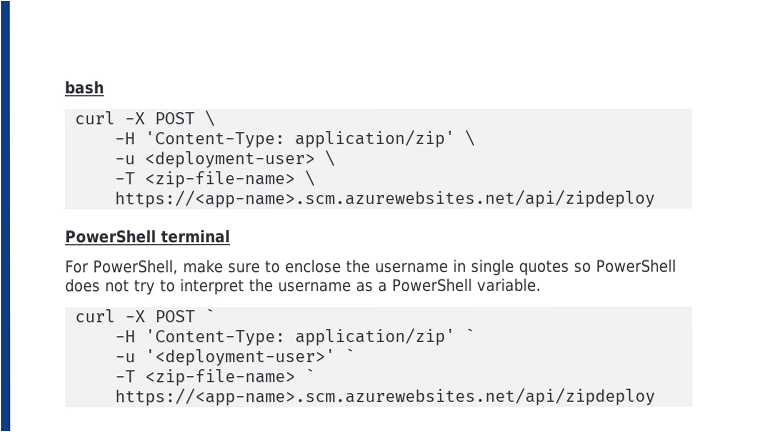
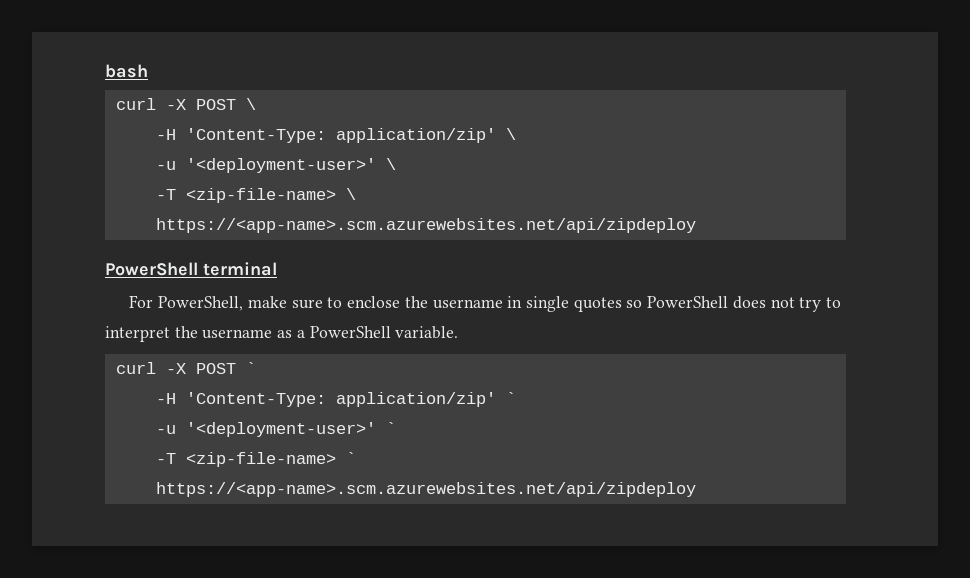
[143,151,315,169] <deployment-user> -> [185,158,376,173] '<deployment-user>'

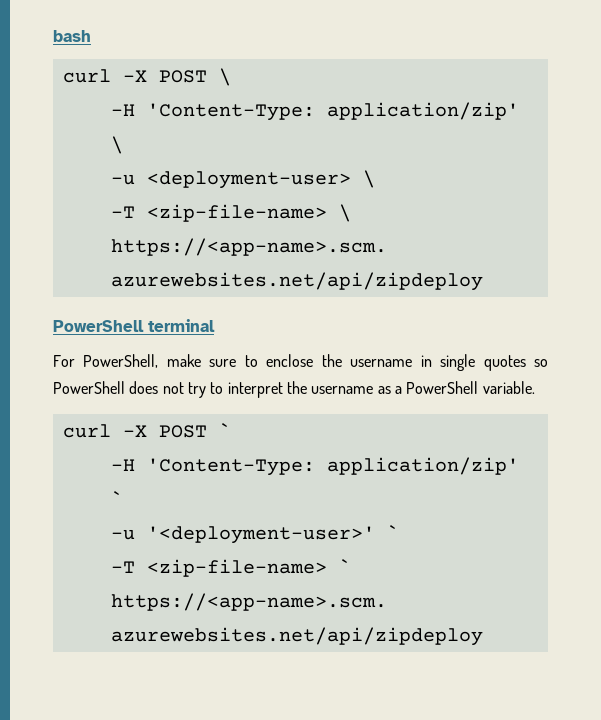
[185,158,376,173] '<deployment-user>' -> [146,171,351,189] <deployment-user>

